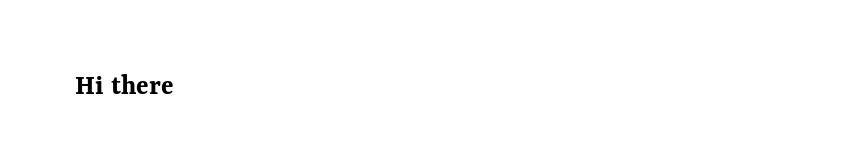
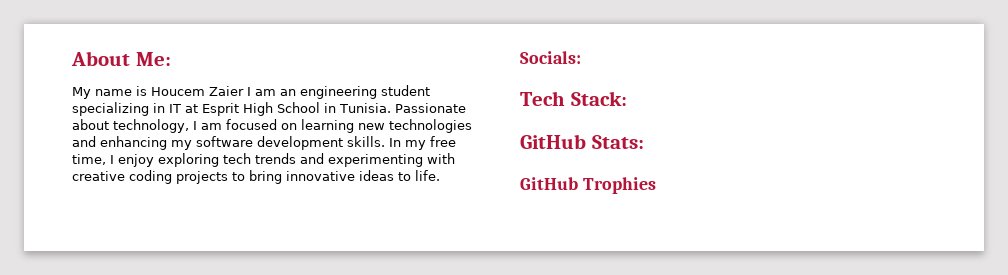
[75,74,174,94] Hi there -> [71,51,171,66] [72,85,430,99] [72,102,466,116] [72,119,472,133] [72,136,456,150] [72,153,455,167] [72,170,440,184] [520,51,581,64] [520,91,627,106] [520,134,644,149] [520,177,656,194] About Me: // My name is Houcem Zaier I am an engineering student specializing in IT at Esprit High School in Tunisia. Passionate about technology, I am focused on learning new technologies and enhancing my software development skills. In my free time, I enjoy exploring tech trends and experimenting with creative coding projects to bring innovative ideas to life. // Socials: // Tech Stack: // GitHub Stats: // GitHub Trophies

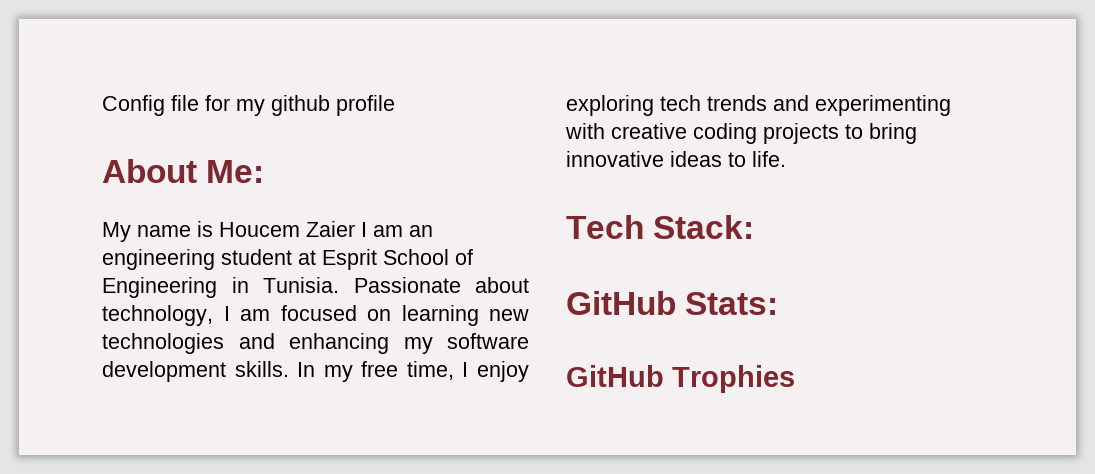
(71, 58) none -> [102,95,395,116] Config file for my github profile //
[72,102,320,116] specializing in IT at Esprit High School -> [298,249,473,270] [102,277,217,298] at Esprit School of Engineering
[520,51,581,64] // Socials: -> (786, 159) none

